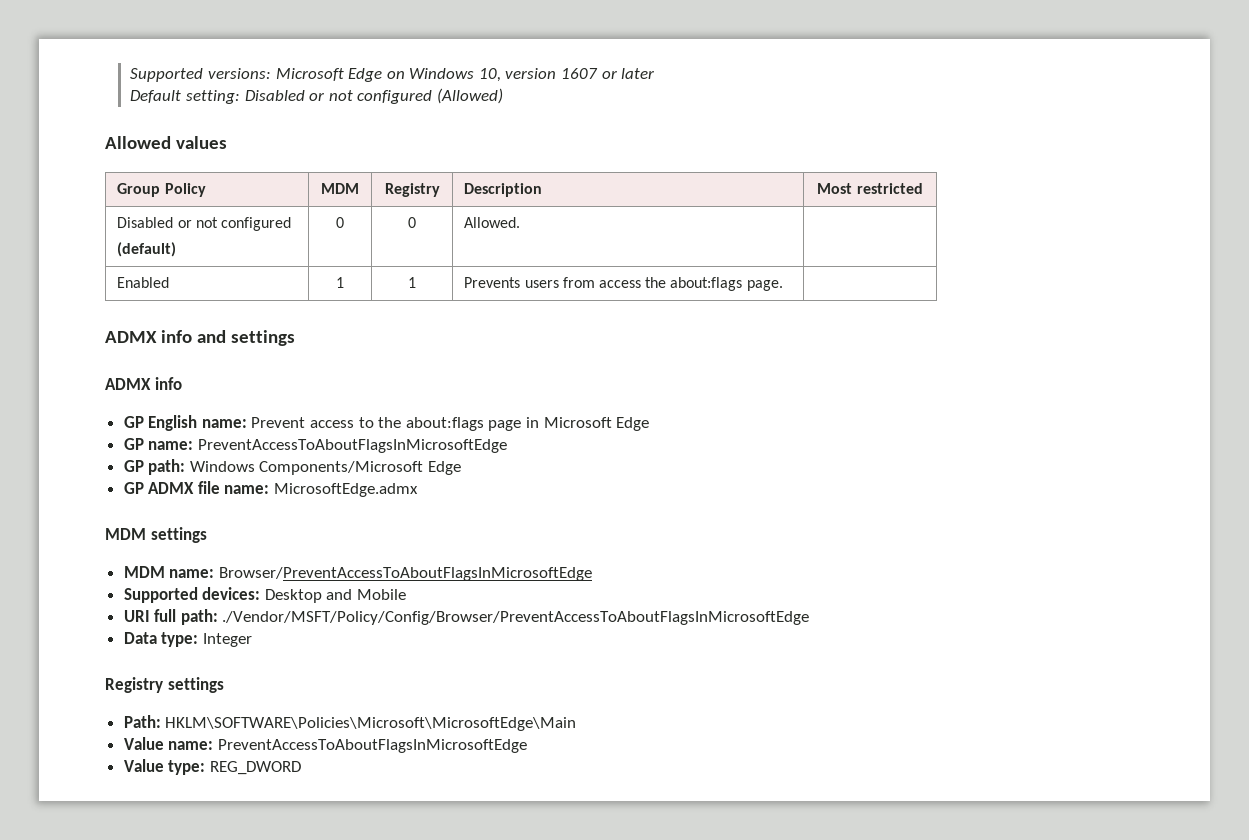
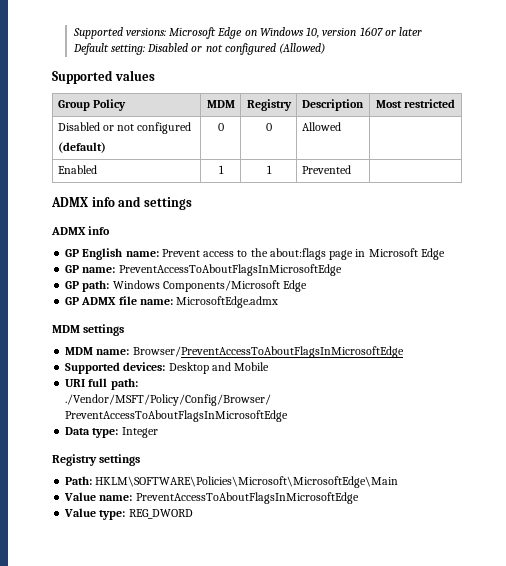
[105,136,171,149] Allowed -> [52,70,113,84] Supported
[464,217,521,228] Allowed. -> [301,122,341,131] Allowed
[464,277,783,291] Prevents users from access the about:flags page. -> [301,165,351,174] Prevented

